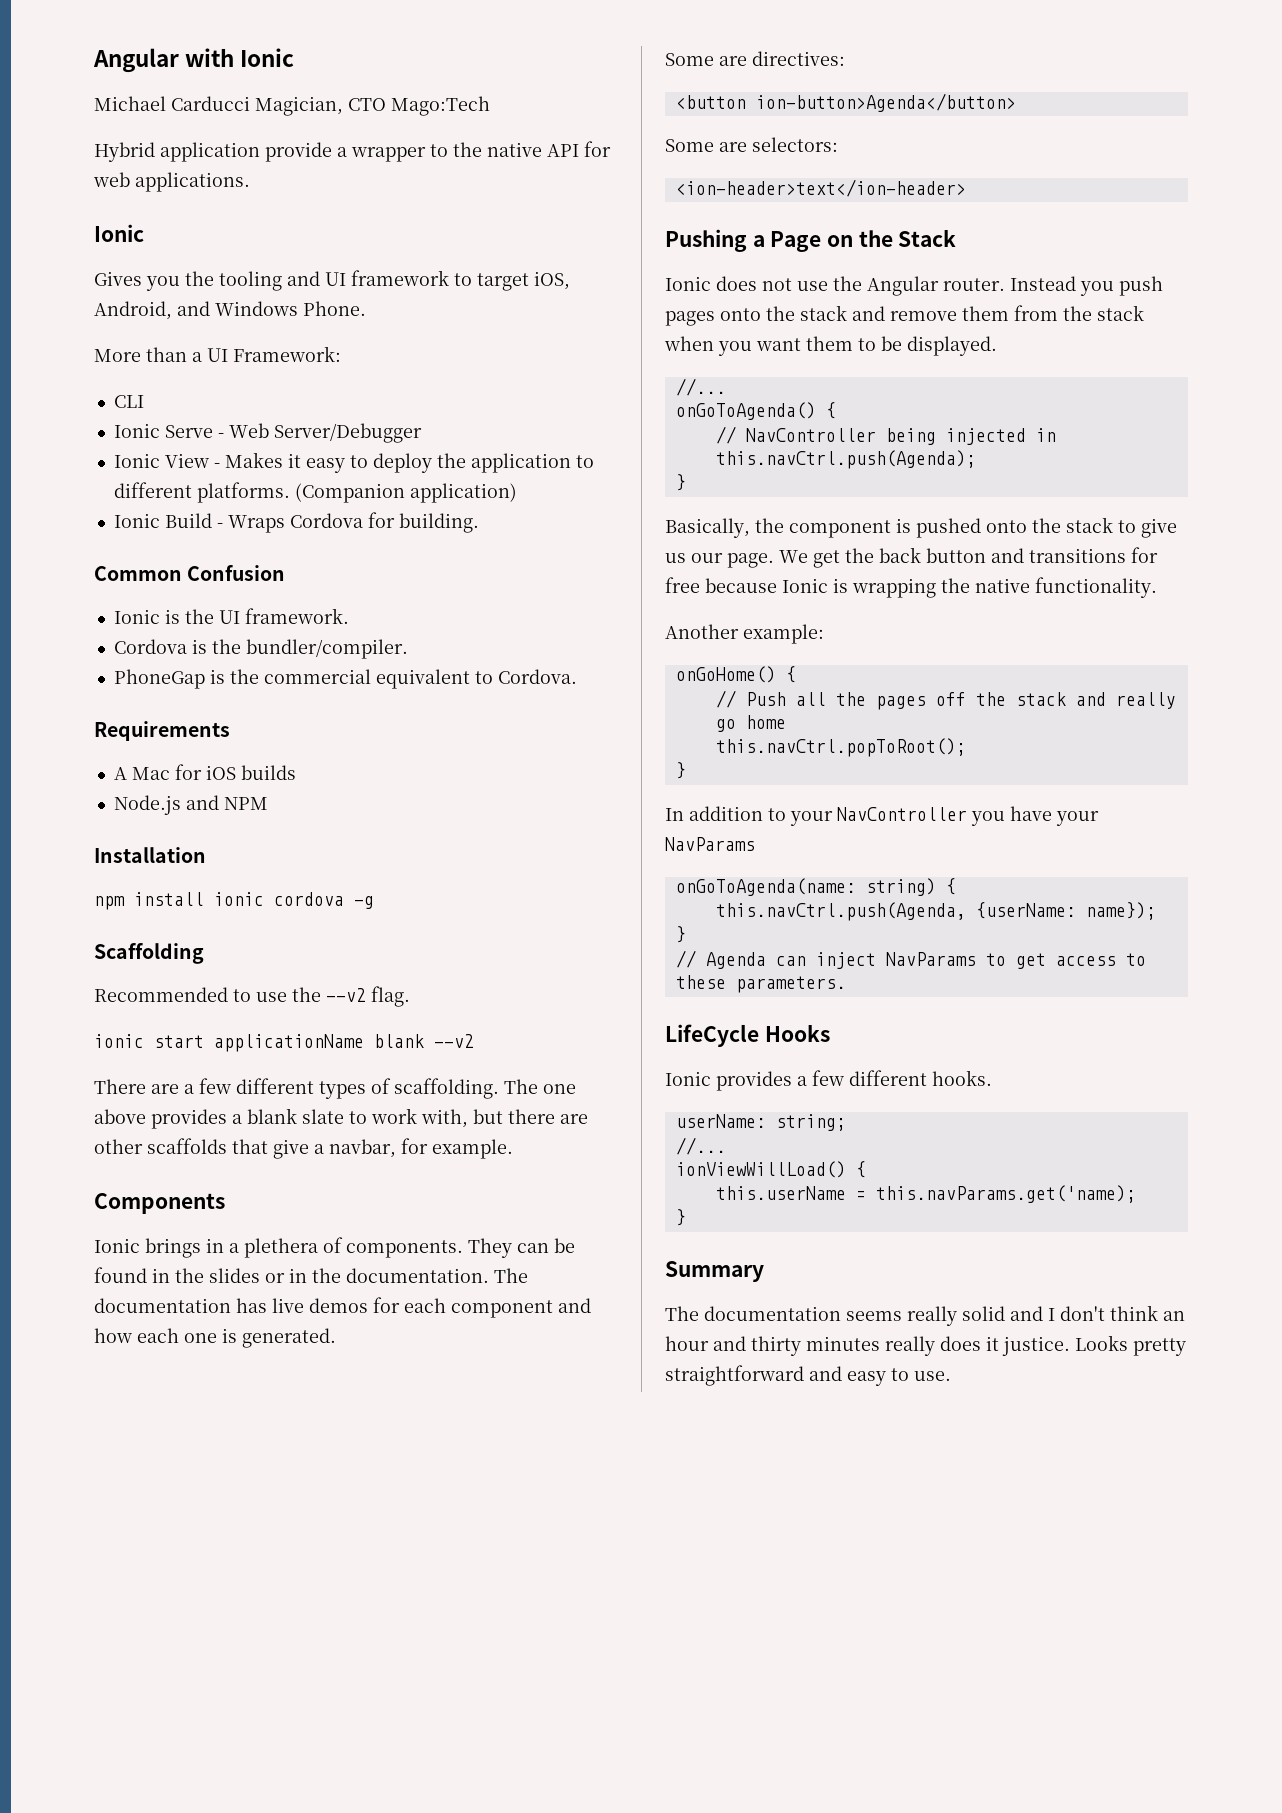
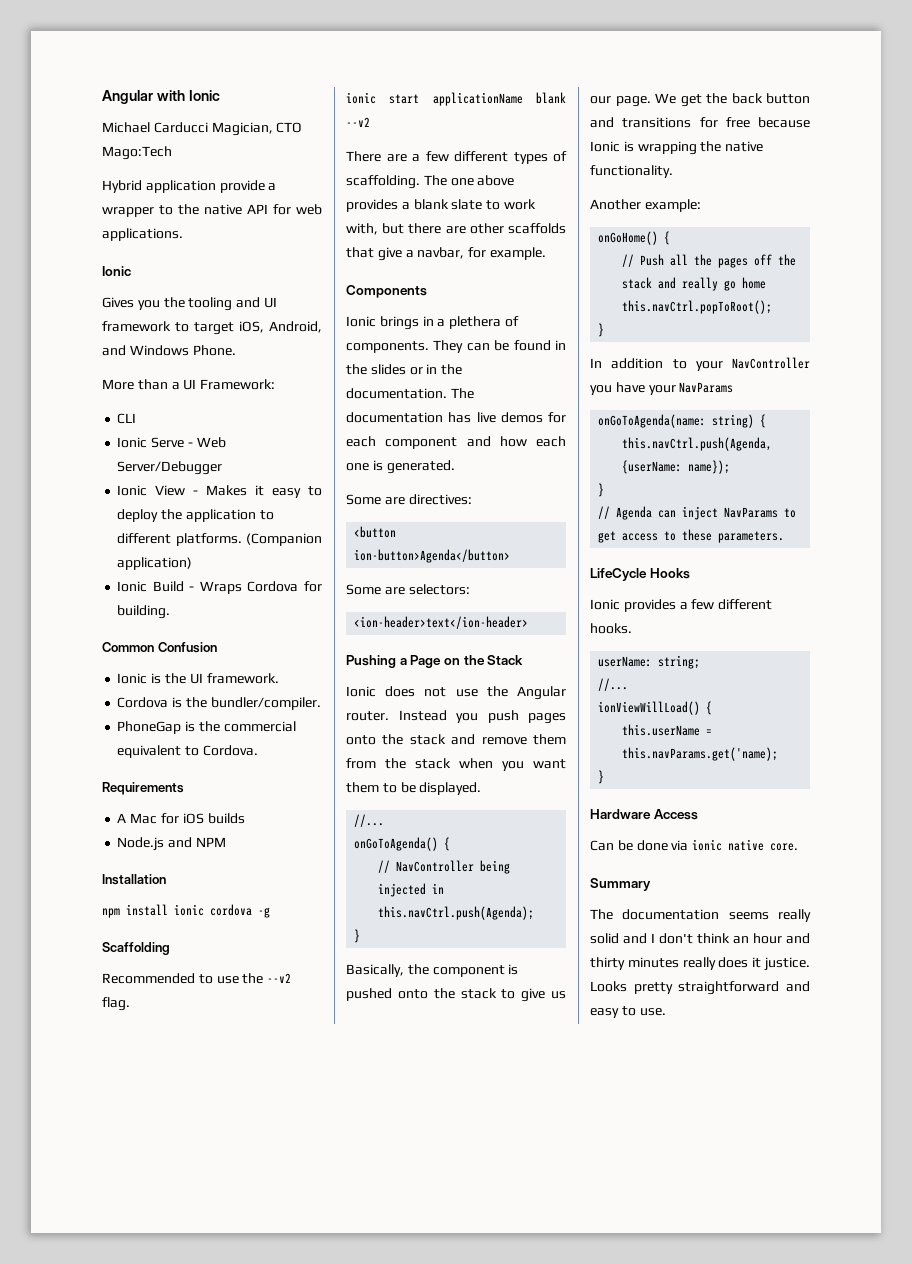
(686, 1217) none -> [590,809,698,820] [590,839,799,851] // Hardware Access // Can be done via ionic native core.

